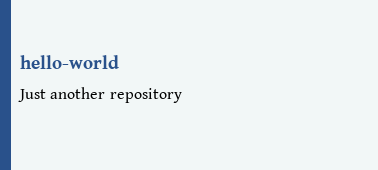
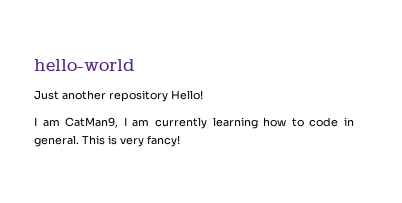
(182, 95) none -> [171,90,203,100] [34,117,355,129] [34,135,180,147] Hello! // I am CatMan9, I am currently learning how to code in general. This is very fancy!

